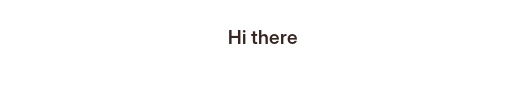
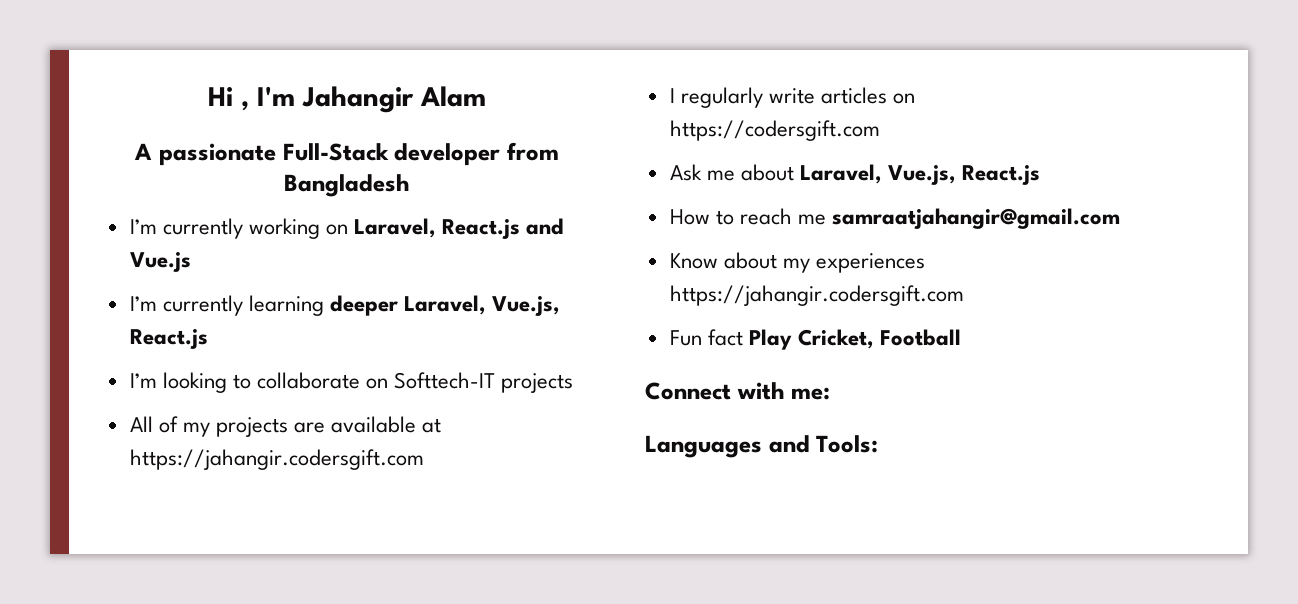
[251,30,299,44] there -> [241,86,486,113] [134,142,559,166] [284,174,410,197] [129,218,565,239] [129,252,191,272] [129,295,561,316] [129,329,208,349] [129,372,574,393] [129,416,442,437] [129,449,424,470] [669,87,916,108] [669,120,880,141] [669,164,1041,185] [669,208,1121,229] [669,252,925,273] [669,285,964,306] [669,329,962,350] [645,382,831,400] [645,435,879,458] , I'm Jahangir Alam // A passionate Full-Stack developer from Bangladesh // I’m currently working on Laravel, React.js and Vue.js // I’m currently learning deeper Laravel, Vue.js, React.js // I’m looking to collaborate on Softtech-IT projects // All of my projects are available at https://jahangir.codersgift.com // I regularly write articles on https://codersgift.com // Ask me about Laravel, Vue.js, React.js // How to reach me samraatjahangir@gmail.com // Know about my experiences https://jahangir.codersgift.com // Fun fact Play Cricket, Football // Connect with me: // Languages and Tools:

